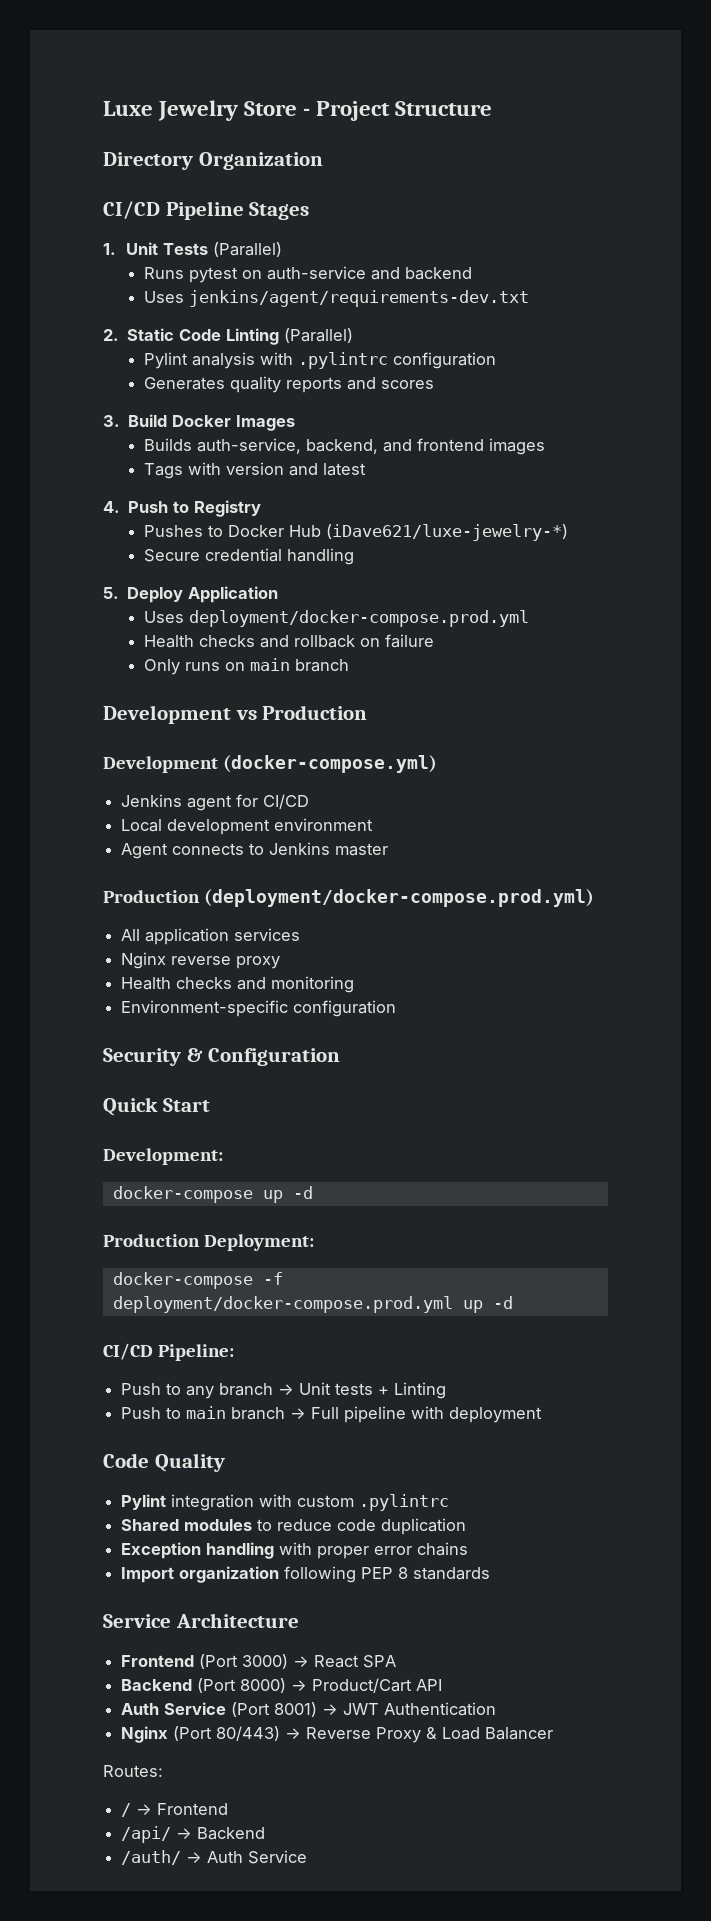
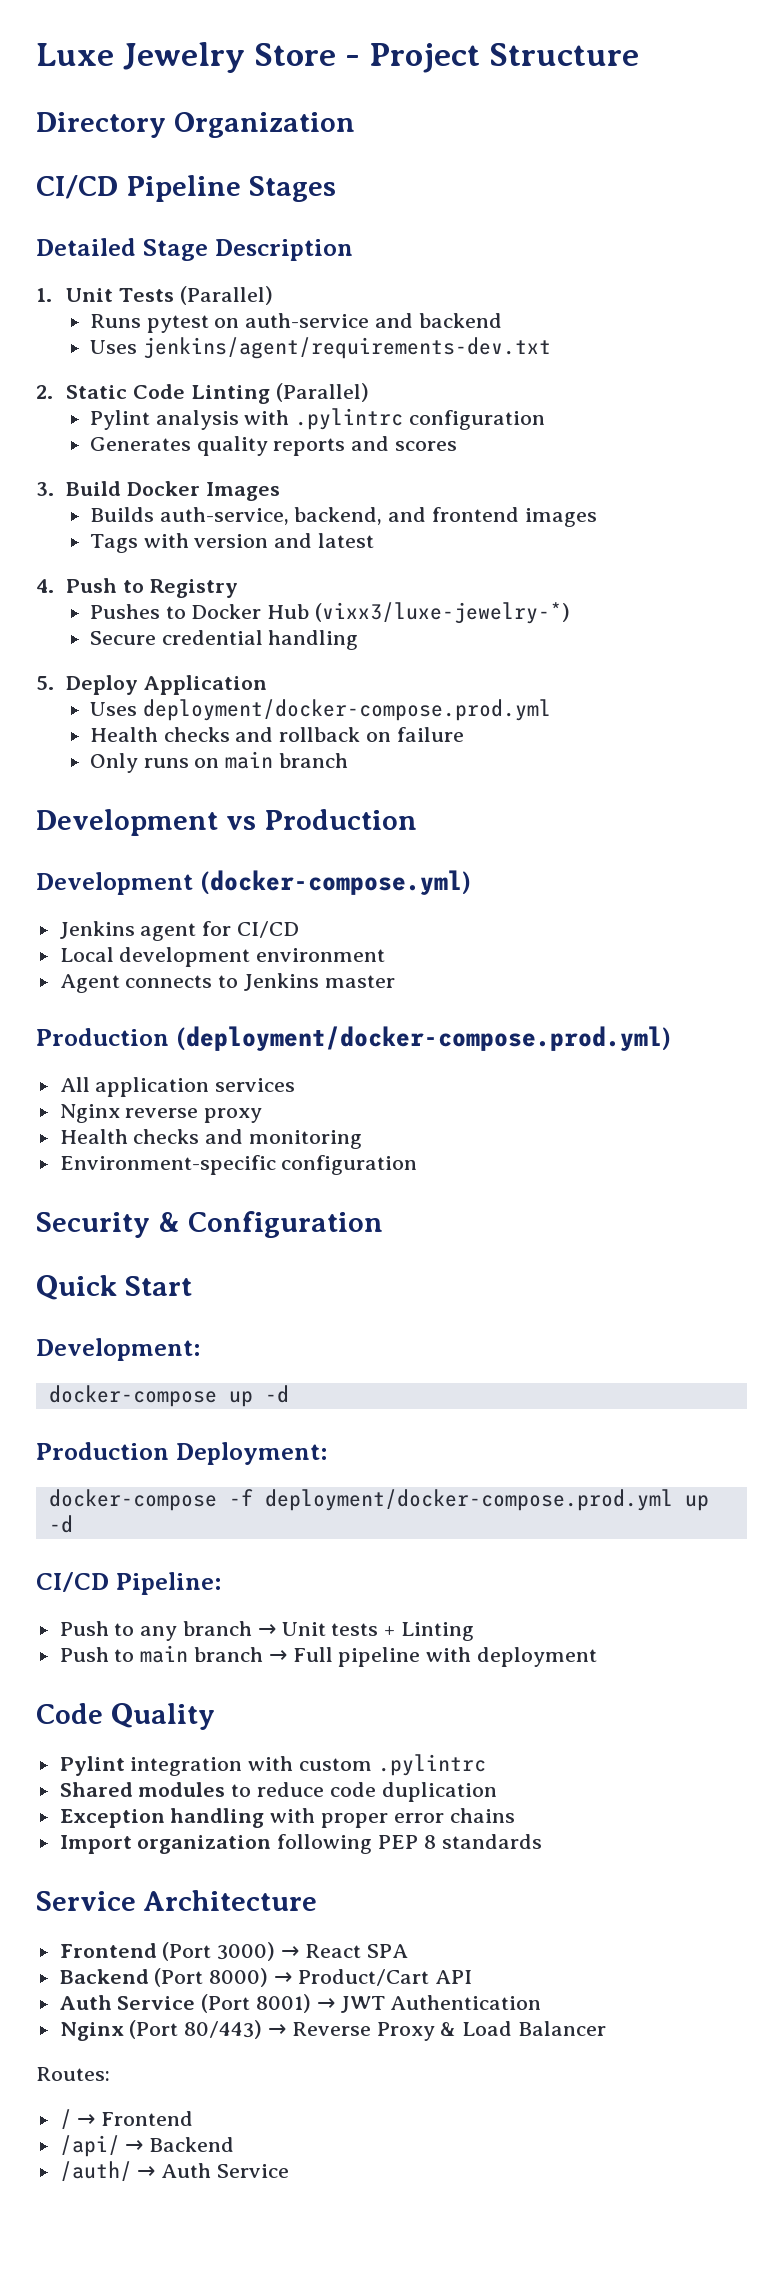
(310, 211) none -> [36,238,353,261] // Detailed Stage Description
[325,524,568,541] (iDave621/luxe-jewelry-*) -> [315,602,571,624] (vixx3/luxe-jewelry-*)

